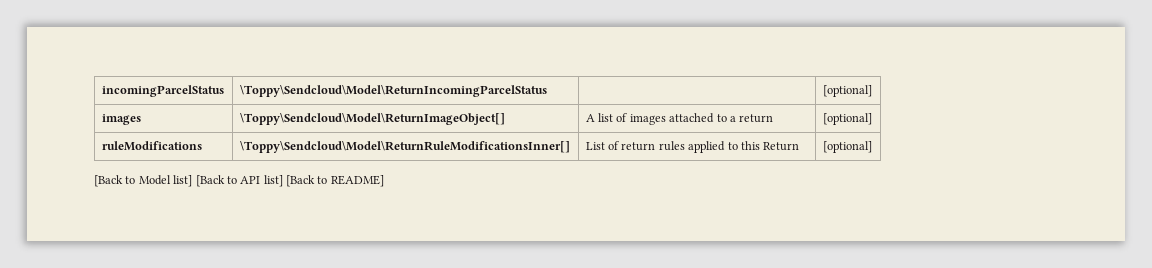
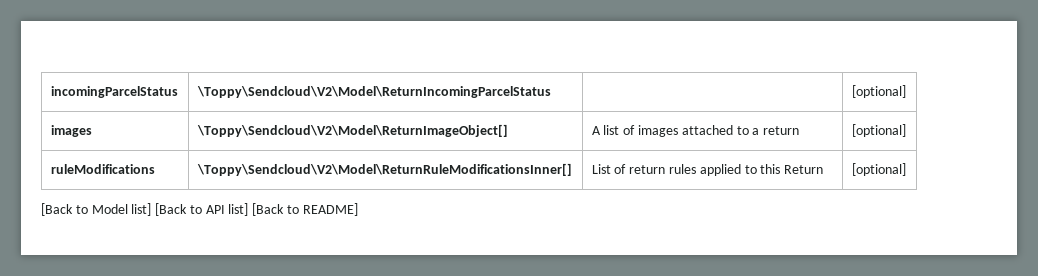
[239,85,547,97] \Toppy\Sendcloud\Model\ReturnIncomingParcelStatus -> [196,86,551,98] \Toppy\Sendcloud\V2\Model\ReturnIncomingParcelStatus
[239,113,505,125] \Toppy\Sendcloud\Model\ReturnImageObject[] -> [196,124,508,137] \Toppy\Sendcloud\V2\Model\ReturnImageObject[]
[239,141,570,153] \Toppy\Sendcloud\Model\ReturnRuleModificationsInner[] -> [196,163,572,176] \Toppy\Sendcloud\V2\Model\ReturnRuleModificationsInner[]

